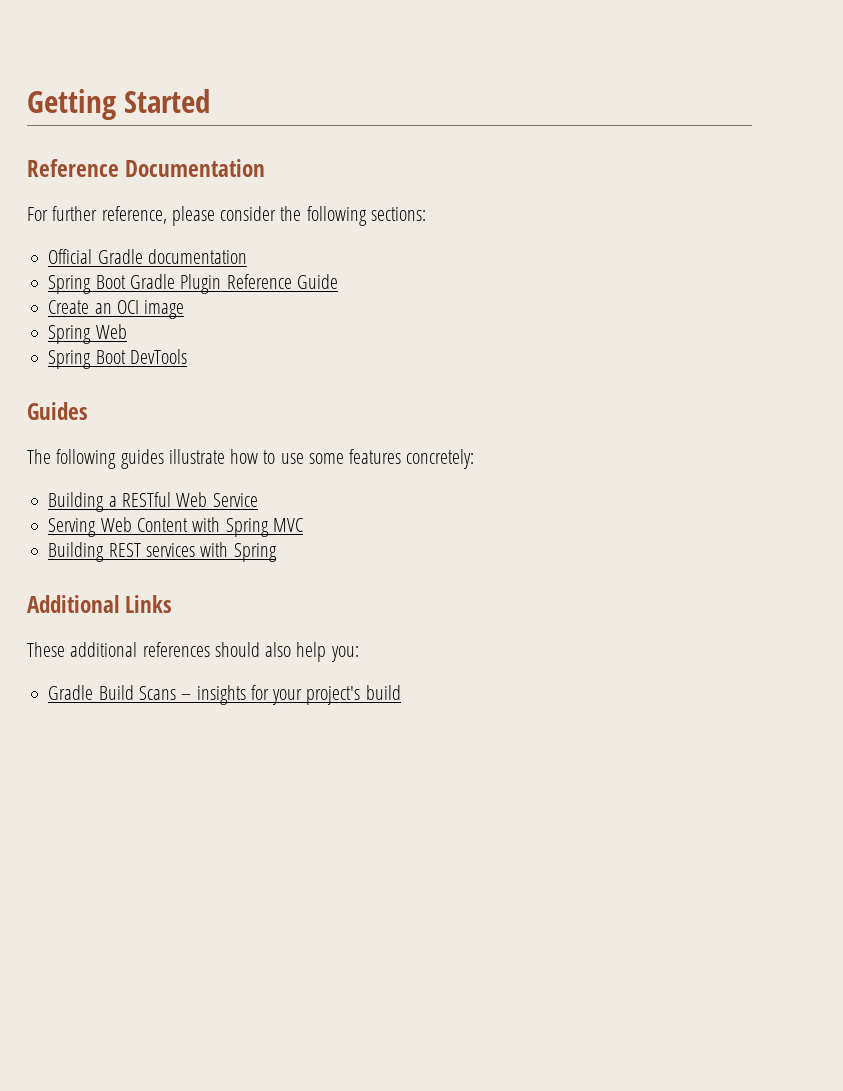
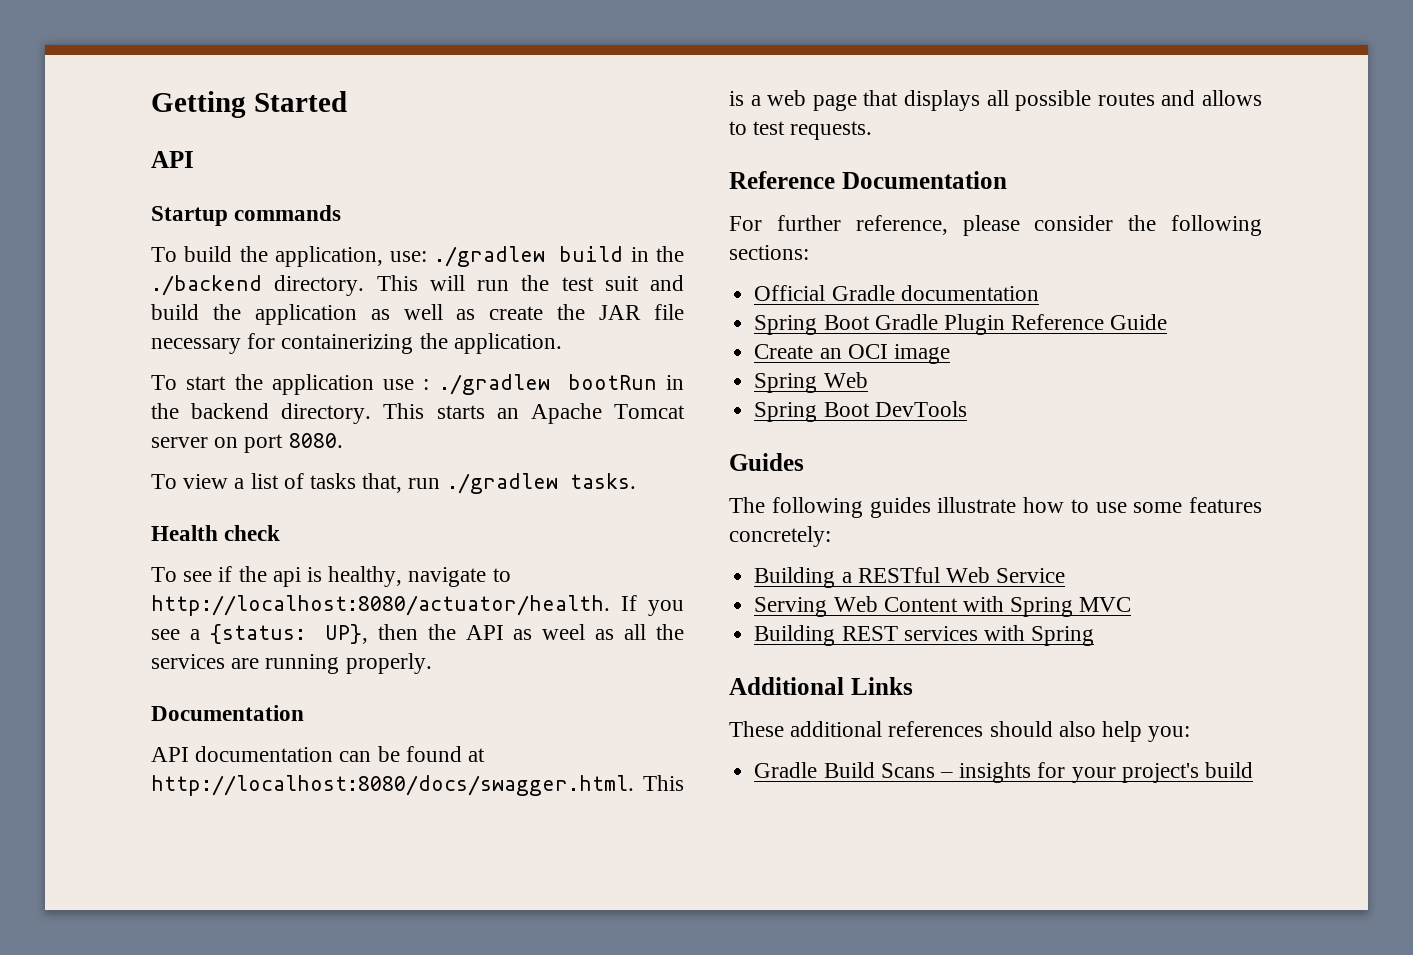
(211, 101) none -> [151,151,194,168] [151,205,342,226] [151,246,684,267] [151,275,684,296] [151,304,685,325] [151,333,562,354] [151,374,684,395] [151,403,685,424] [151,433,343,453] [151,473,636,494] [151,525,281,541] [151,566,511,587] [151,595,684,616] [151,624,685,644] [151,653,432,674] [151,705,304,721] [151,746,486,762] [151,775,684,796] [729,90,1262,111] [729,121,873,140] // API // Startup commands // To build the application, use: ./gradlew build in the ./backend directory. This will run the test suit and build the application as well as create the JAR file necessary for containerizing the application. // To start the application use : ./gradlew bootRun in the backend directory. This starts an Apache Tomcat server on port 8080. // To view a list of tasks that, run ./gradlew tasks. // Health check // To see if the api is healthy, navigate to http://localhost:8080/actuator/health. If you see a {status: UP}, then the API as weel as all the services are running properly. // Documentation // API documentation can be found at http://localhost:8080/docs/swagger.html. This is a web page that displays all possible routes and allows to test requests.

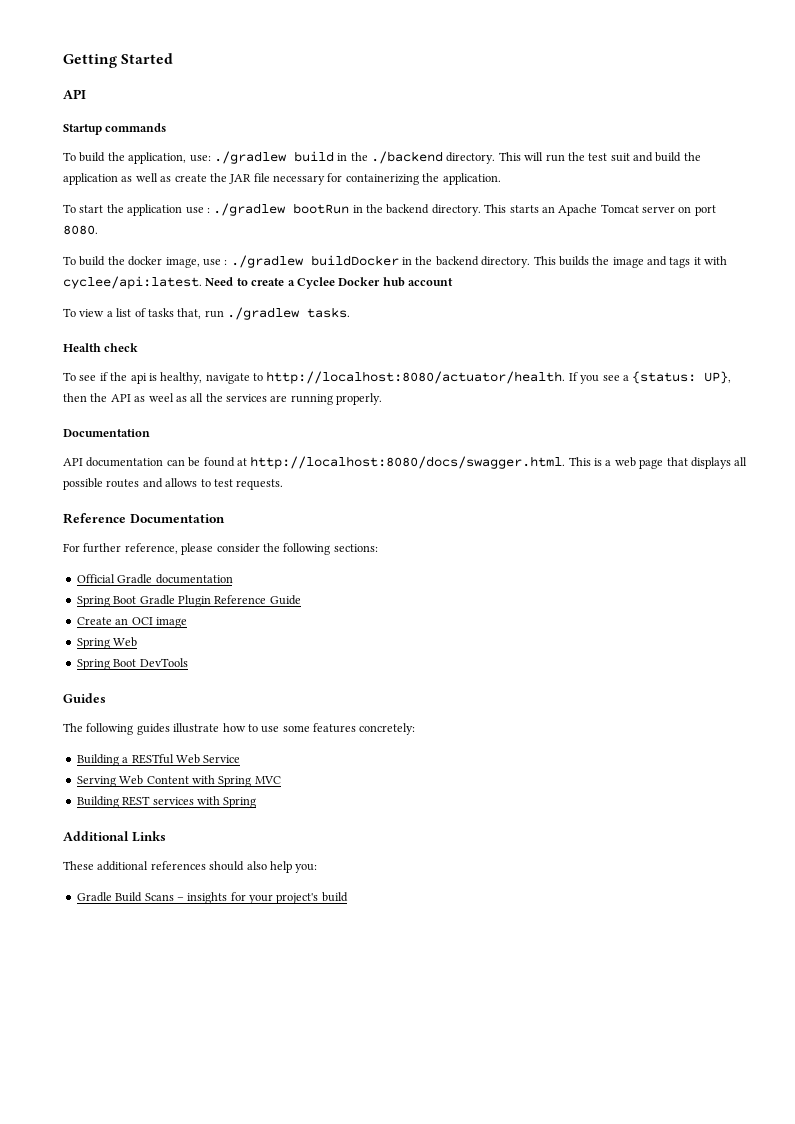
(343, 440) none -> [63,255,728,268] [63,276,453,289] // To build the docker image, use : ./gradlew buildDocker in the backend directory. This builds the image and tags it with cyclee/api:latest. Need to create a Cyclee Docker hub account

